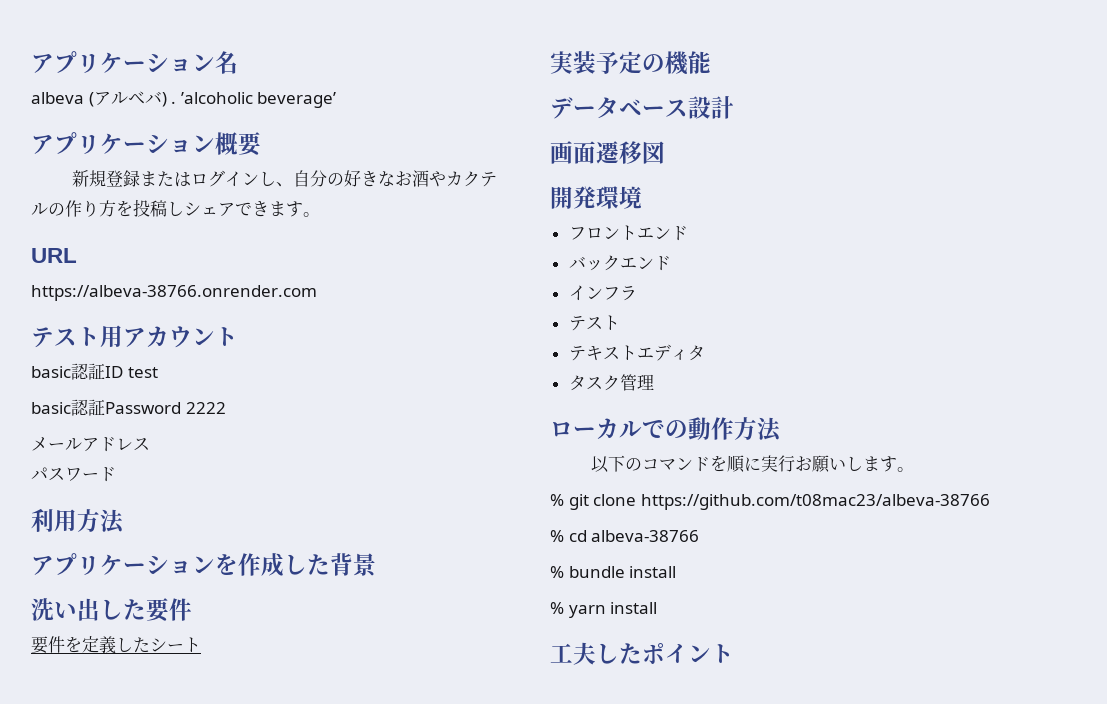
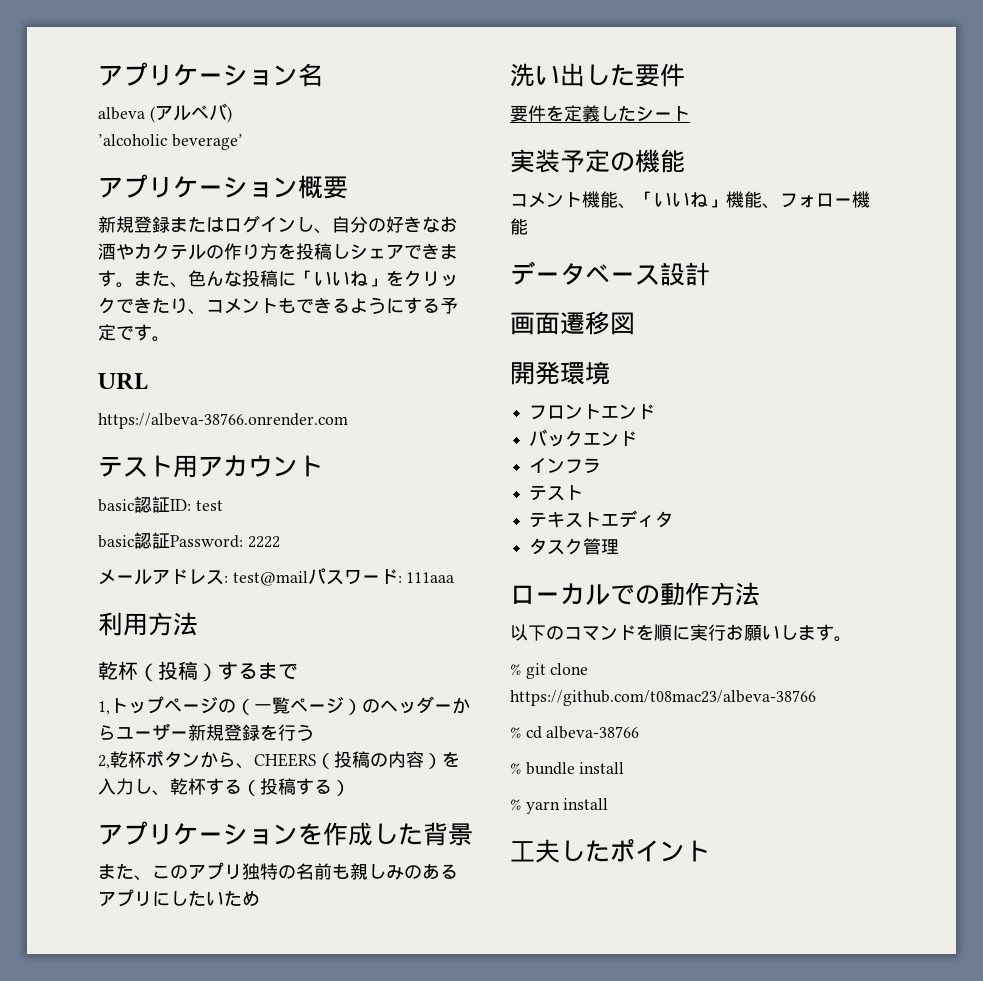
[171,101,177,104] . -> (232, 114) //
(320, 214) none -> [134,270,458,288] [98,297,458,315] [98,324,170,342] また、色んな投稿に「いいね」をクリックできたり、コメントもできるようにする予定です。
[105,366,123,378] ID -> [170,499,191,511] ID:
[105,402,181,414] Password -> [170,535,243,548] Password:
(150, 444) // -> [224,571,308,586] : test@mail
(116, 474) none -> [397,572,455,583] : 111aaa
(125, 521) none -> [98,661,298,682] [98,696,470,715] [98,723,314,741] [98,750,460,769] [98,778,350,796] // 乾杯（投稿）するまで // 1,トップページの（一覧ページ）のヘッダーからユーザー新規登録を行う // 2,乾杯ボタンから、CHEERS（投稿の内容）を入力し、乾杯する（投稿する）
(376, 565) none -> [98,862,458,881] [98,889,260,907] // また、このアプリ独特の名前も親しみのあるアプリにしたいため
(711, 62) none -> [510,191,870,209] [510,218,528,235] // コメント機能、「いいね」機能、フォロー機能

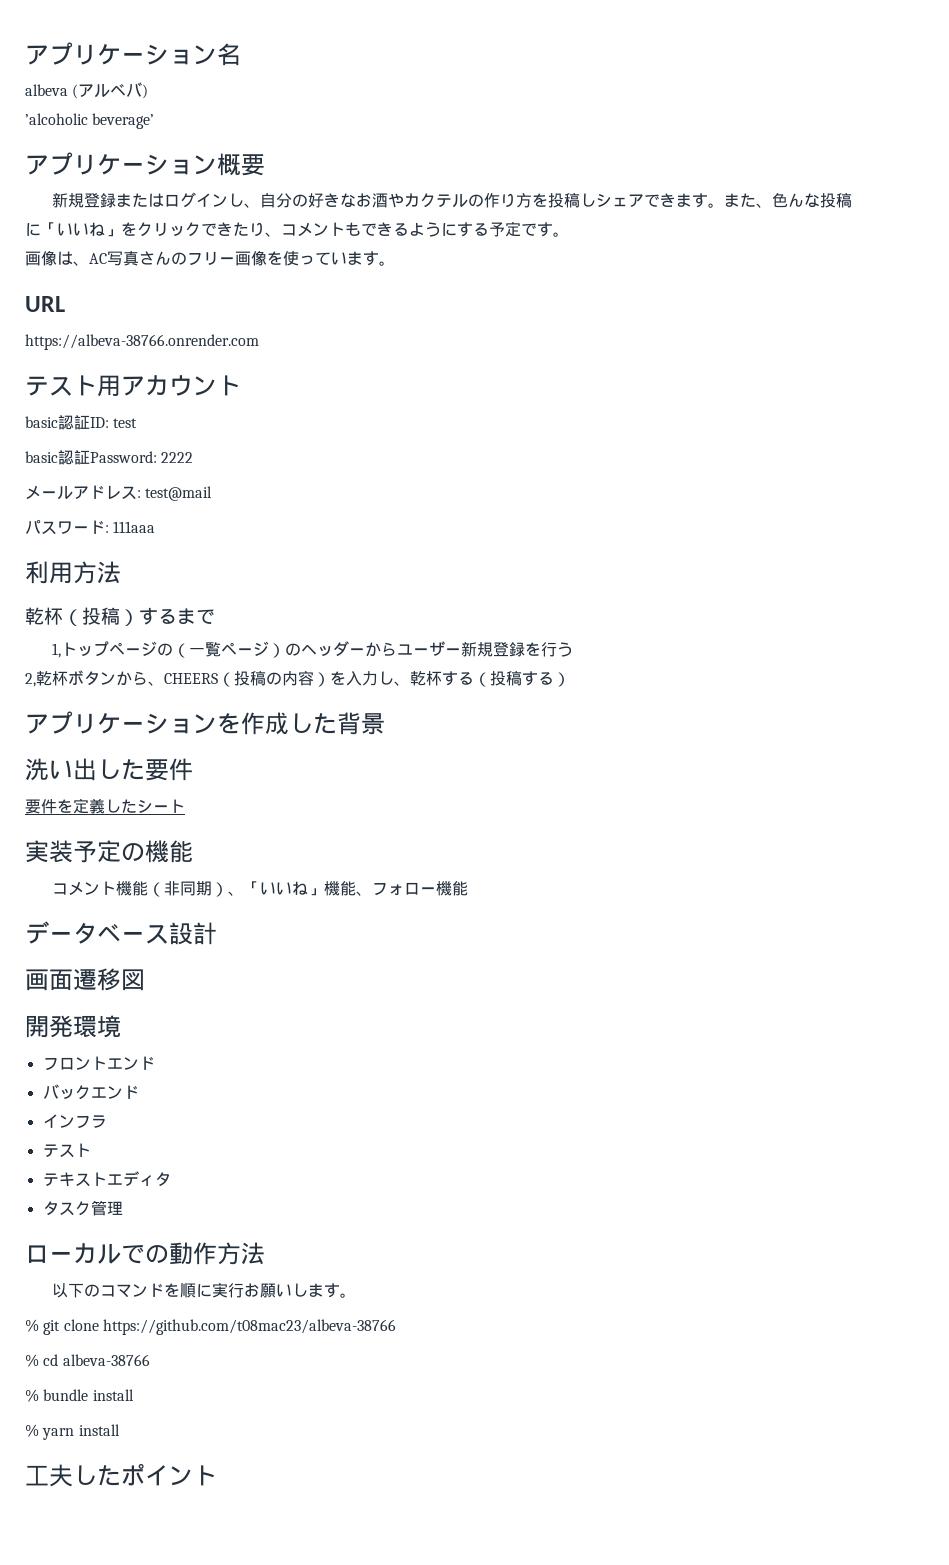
(170, 339) none -> [25,251,395,266] // 画像は、AC写真さんのフリー画像を使っています。
(308, 578) none -> (213, 493) //
[98,862,458,881] [98,889,260,907] // また、このアプリ独特の名前も親しみのあるアプリにしたいため -> (385, 724) none
(618, 199) none -> [148,881,229,897] （非同期）

